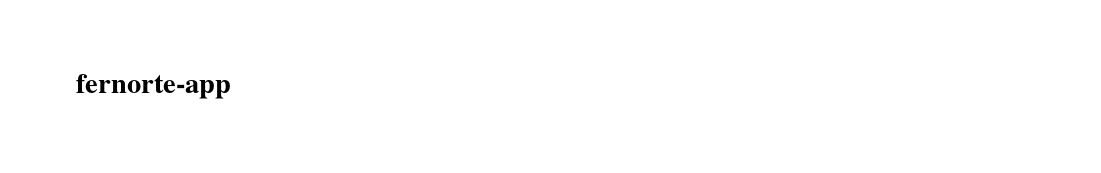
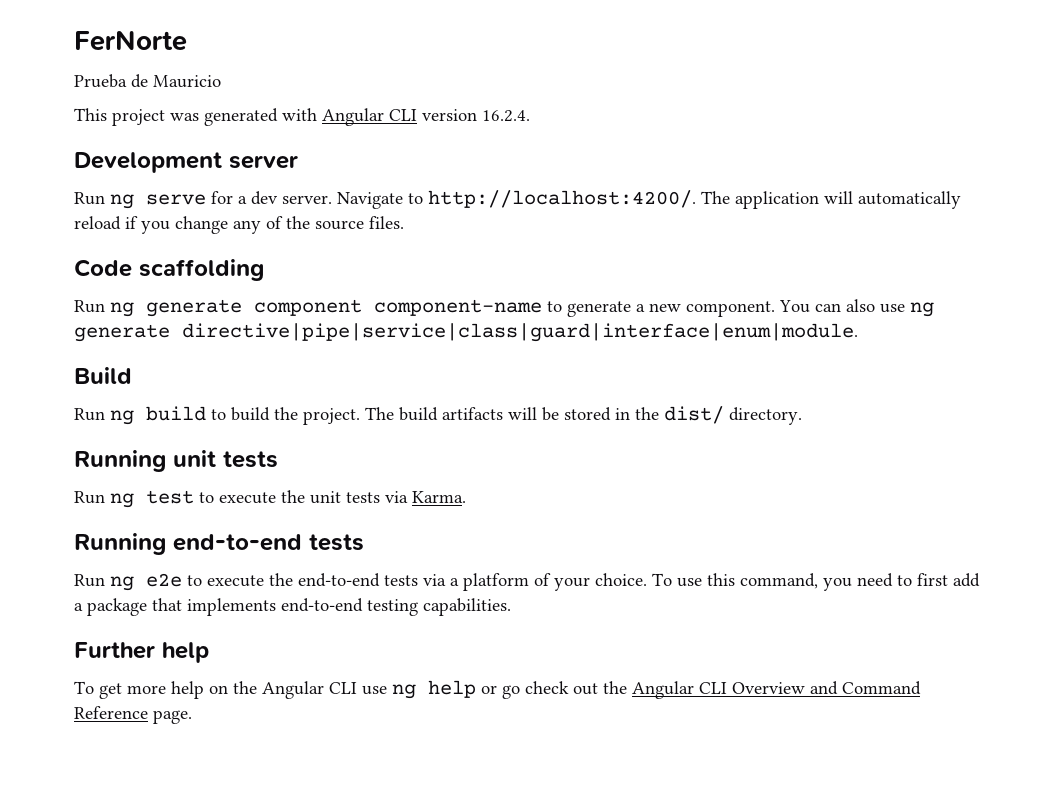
[76,74,231,99] fernorte-app -> [74,30,187,51] [74,74,221,88] [74,108,530,126] [74,152,298,173] [74,190,961,209] [74,216,404,234] [74,259,264,281] [74,299,934,317] [74,323,858,342] [74,367,132,384] [74,406,802,425] [74,450,278,472] [74,490,466,508] [74,533,364,555] [74,573,980,591] [74,598,511,616] [74,642,209,663] [74,680,921,699] [74,706,192,724] FerNorte // Prueba de Mauricio // This project was generated with Angular CLI version 16.2.4. // Development server // Run ng serve for a dev server. Navigate to http://localhost:4200/. The application will automatically reload if you change any of the source files. // Code scaffolding // Run ng generate component component-name to generate a new component. You can also use ng generate directive|pipe|service|class|guard|interface|enum|module. // Build // Run ng build to build the project. The build artifacts will be stored in the dist/ directory. // Running unit tests // Run ng test to execute the unit tests via Karma. // Running end-to-end tests // Run ng e2e to execute the end-to-end tests via a platform of your choice. To use this command, you need to first add a package that implements end-to-end testing capabilities. // Further help // To get more help on the Angular CLI use ng help or go check out the Angular CLI Overview and Command Reference page.

